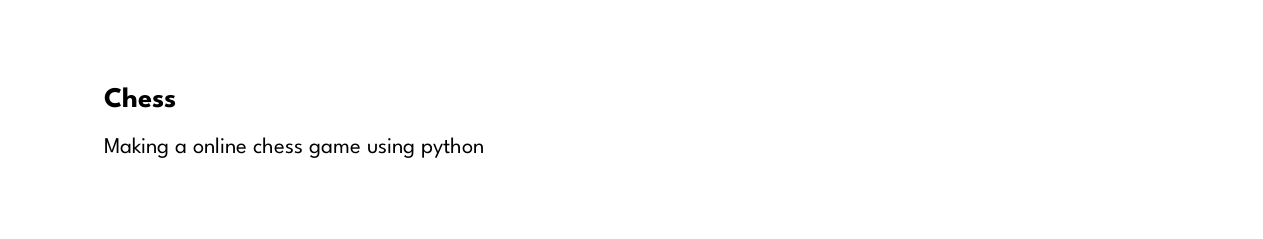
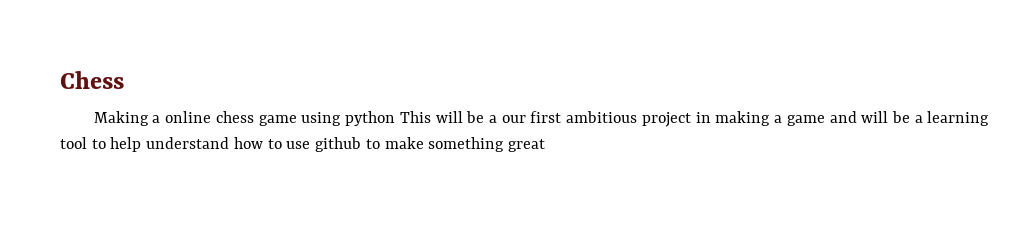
(485, 147) none -> [399,111,990,127] [60,137,545,152] This will be a our first ambitious project in making a game and will be a learning tool to help understand how to use github to make something great

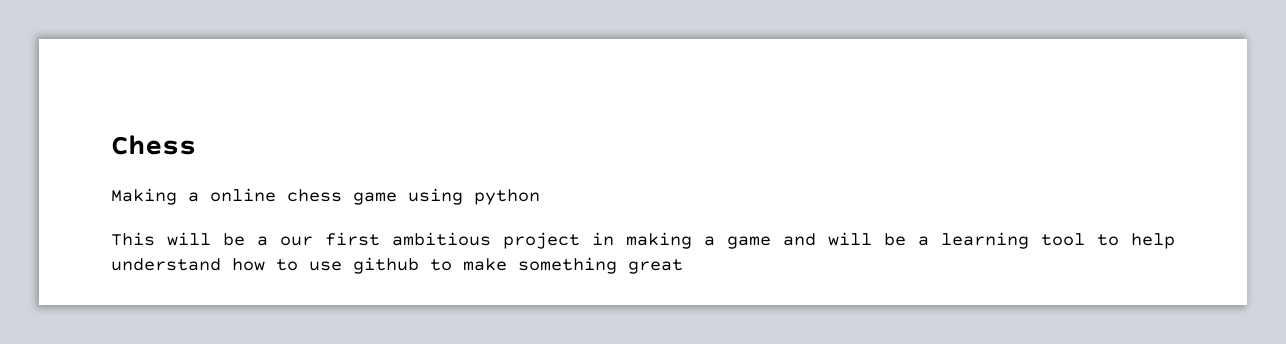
(396, 118) none -> (540, 197) //

